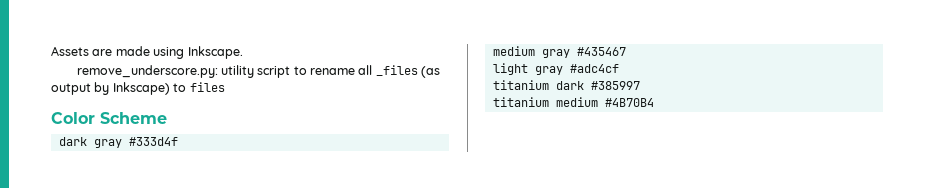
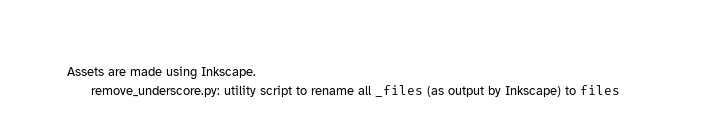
[51,112,167,124] [58,137,178,148] [492,46,626,58] [492,63,619,75] [492,80,640,90] [492,97,654,107] // Color Scheme // dark gray #333d4f // medium gray #435467 // light gray #adc4cf // titanium dark #385997 // titanium medium #4B70B4 -> (621, 90) none

